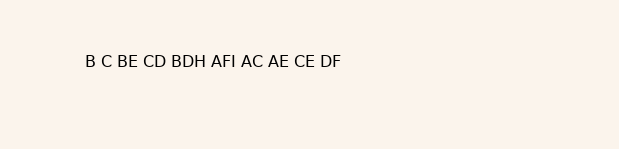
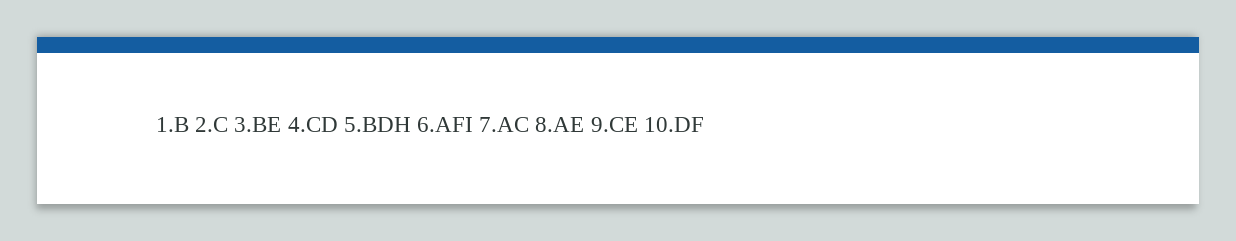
[85,55,341,67] B C BE CD BDH AFI AC AE CE DF -> [156,117,704,132] 1.B 2.C 3.BE 4.CD 5.BDH 6.AFI 7.AC 8.AE 9.CE 10.DF

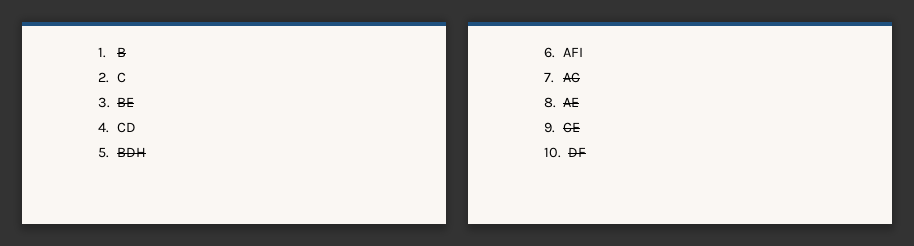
[156,117,704,132] 1.B 2.C 3.BE 4.CD 5.BDH 6.AFI 7.AC 8.AE 9.CE 10.DF -> [98,47,127,58] [98,72,127,83] [98,97,135,108] [98,122,137,133] [98,147,147,158] [544,47,584,58] [544,72,581,83] [544,97,580,108] [544,122,581,133] [544,147,587,158] 1. B // 2. C // 3. BE // 4. CD // 5. BDH // 6. AFI // 7. AC // 8. AE // 9. CE // 10. DF

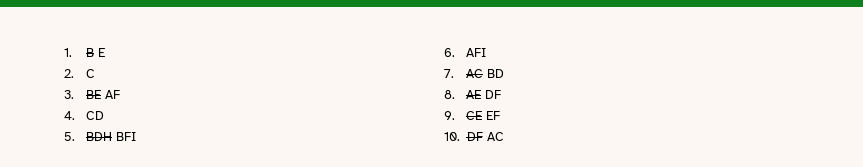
(127, 52) none -> [98,48,106,57] E
(135, 102) none -> [105,90,121,99] AF
(147, 152) none -> [116,132,137,141] BFI
(581, 77) none -> [487,69,505,78] BD
(580, 102) none -> [485,90,502,99] DF
(581, 127) none -> [486,111,501,120] EF
(587, 152) none -> [486,132,504,141] AC

